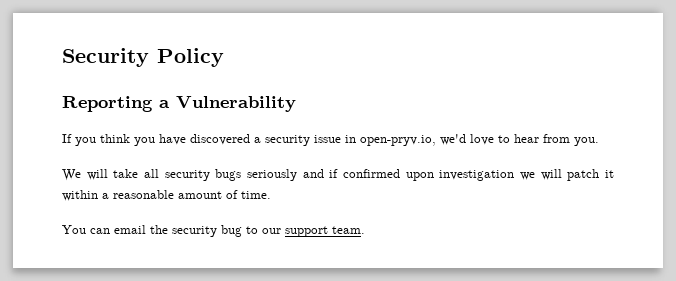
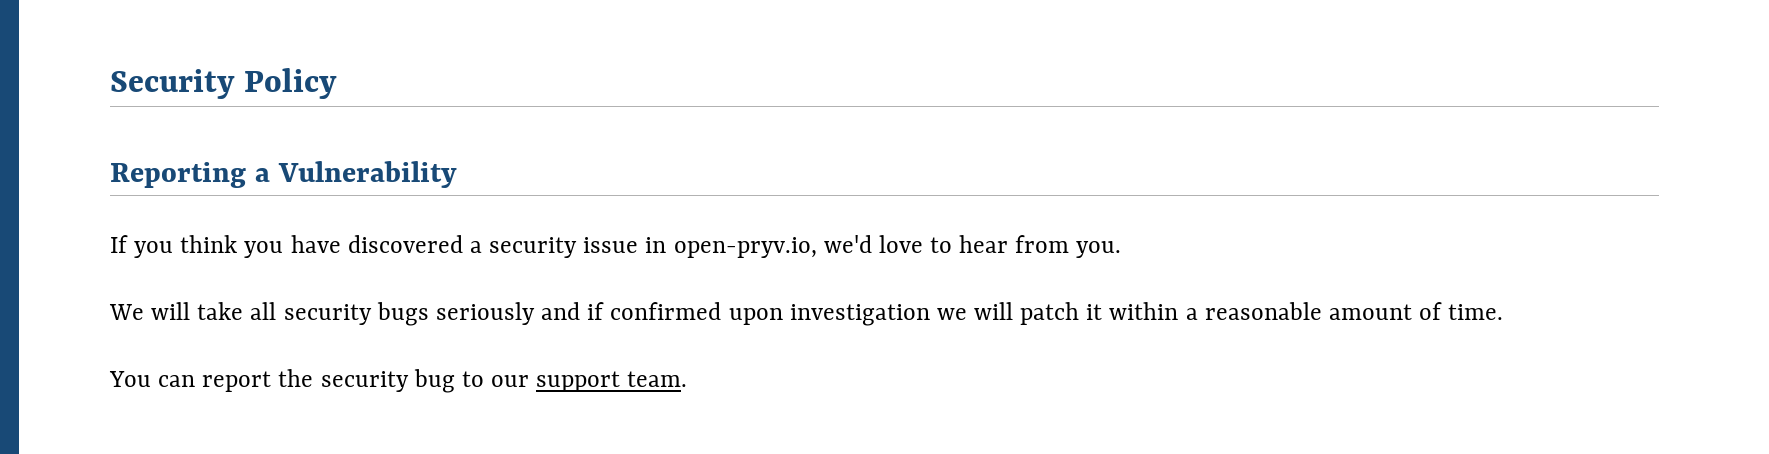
[114,225,146,234] email -> [202,371,272,392] report

